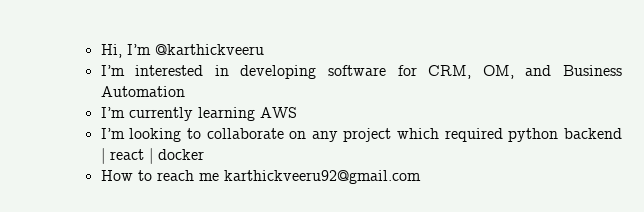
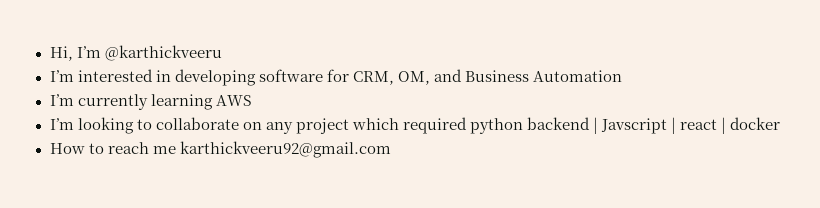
(105, 156) none -> [601,117,677,134] Javscript |

